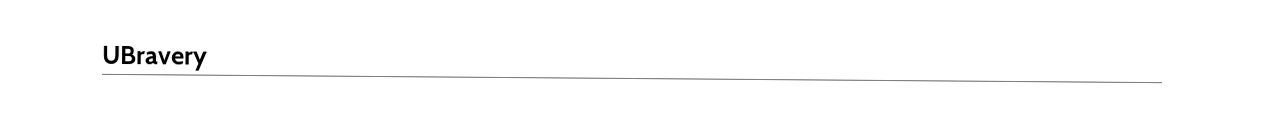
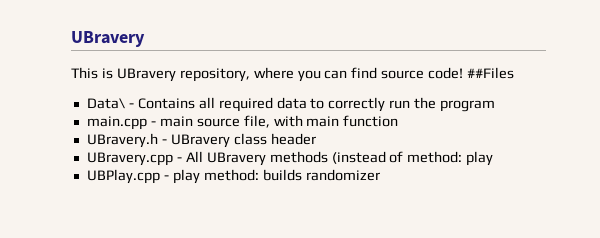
[101,45,208,71] UBravery -> [71,31,145,47] [71,67,515,82] [86,97,496,112] [86,115,399,130] [86,133,316,148] [86,151,494,166] [86,169,380,184] UBravery // This is UBravery repository, where you can find source code! ##Files // Data\ - Contains all required data to correctly run the program // main.cpp - main source file, with main function // UBravery.h - UBravery class header // UBravery.cpp - All UBravery methods (instead of method: play // UBPlay.cpp - play method: builds randomizer

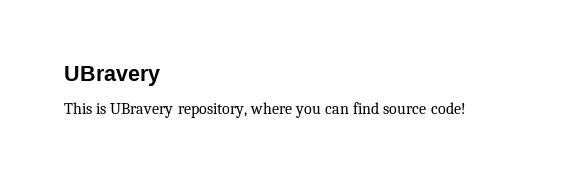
[467,67,515,79] [86,97,496,112] [86,115,399,130] [86,133,316,148] [86,151,494,166] [86,169,380,184] ##Files // Data\ - Contains all required data to correctly run the program // main.cpp - main source file, with main function // UBravery.h - UBravery class header // UBravery.cpp - All UBravery methods (instead of method: play // UBPlay.cpp - play method: builds randomizer -> (466, 108) none

